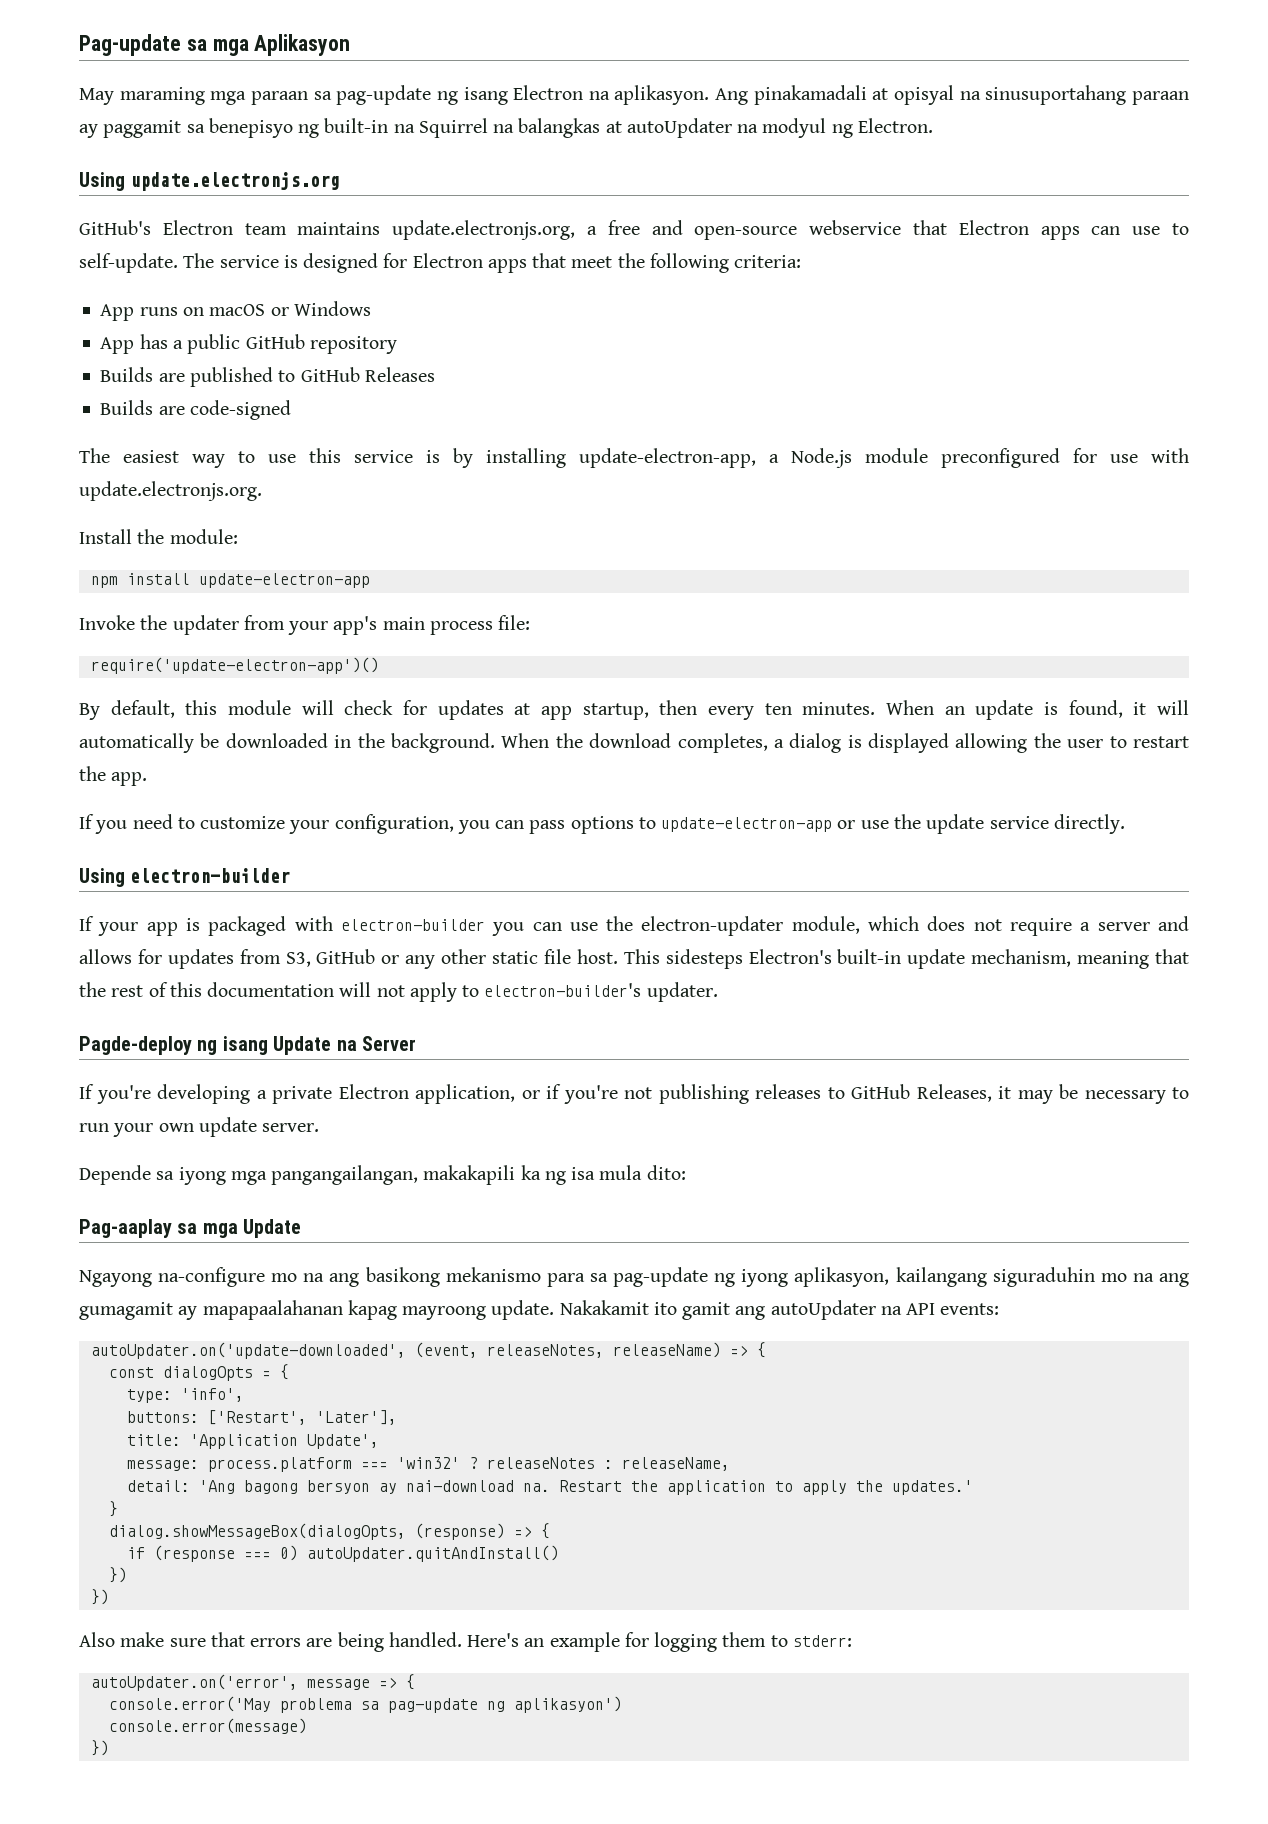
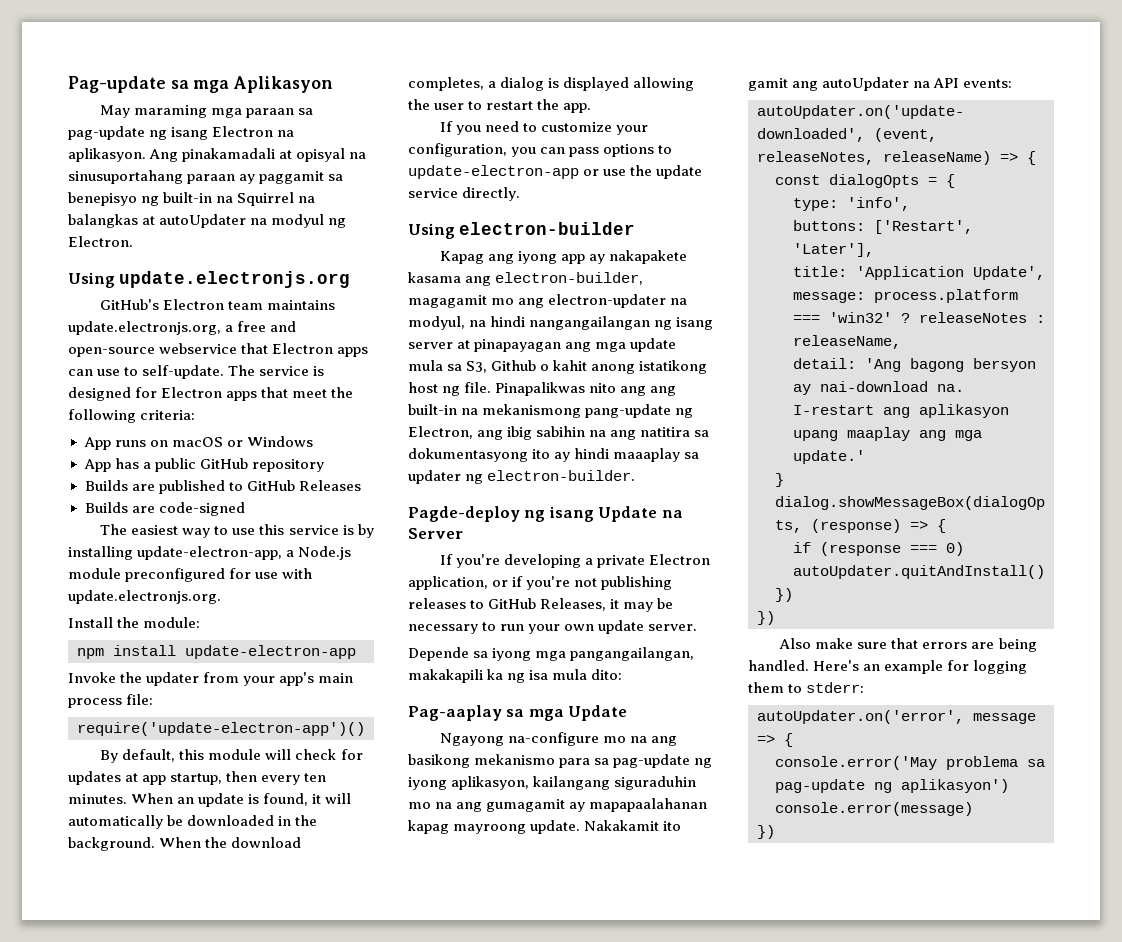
[79,916,1189,936] [79,949,1189,969] [79,982,718,1002] If your app is packaged with electron-builder you can use the electron-updater module, which does not require a server and allows for updates from S3, GitHub or any other static file host. This sidesteps Electron's built-in update mechanism, meaning that the rest of this documentation will not apply to electron-builder's updater. -> [440,250,688,264] [408,272,644,286] [408,294,688,308] [408,316,714,330] [408,338,677,352] [408,360,708,374] [408,382,677,396] [408,404,694,418] [408,426,710,440] [408,448,700,462] [408,470,636,484] Kapag ang iyong app ay nakapakete kasama ang electron-builder, magagamit mo ang electron-updater na modyul, na hindi nangangailangan ng isang server at pinapayagan ang mga update mula sa S3, Github o kahit anong istatikong host ng file. Pinapalikwas nito ang ang built-in na mekanismong pang-update ng Electron, ang ibig sabihin na ang natitira sa dokumentasyong ito ay hindi maaaplay sa updater ng electron-builder.
[558,1480,973,1495] Restart the application to apply the updates.' -> [793,404,1009,418] [793,427,982,441] [793,450,865,464] I-restart ang aplikasyon upang maaplay ang mga update.'

